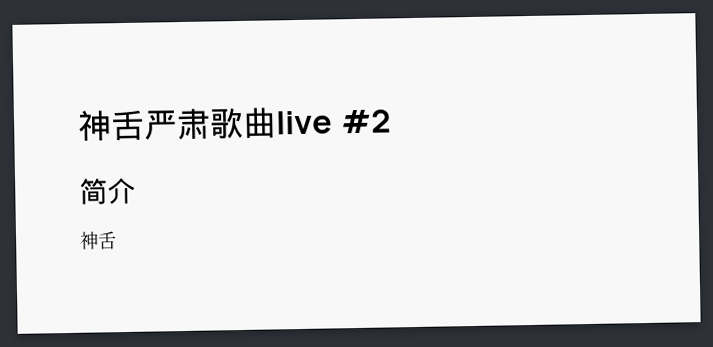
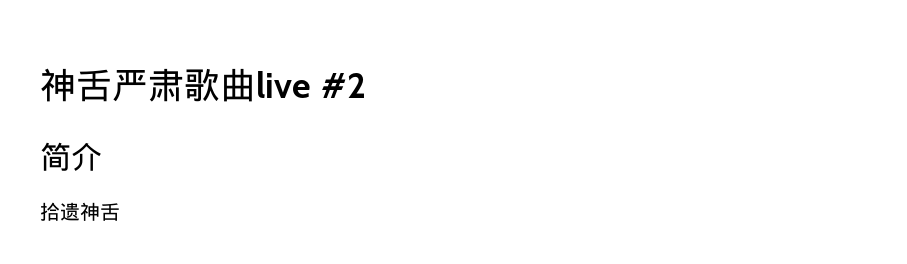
(136, 191) none -> [40,202,80,221] 拾遗

